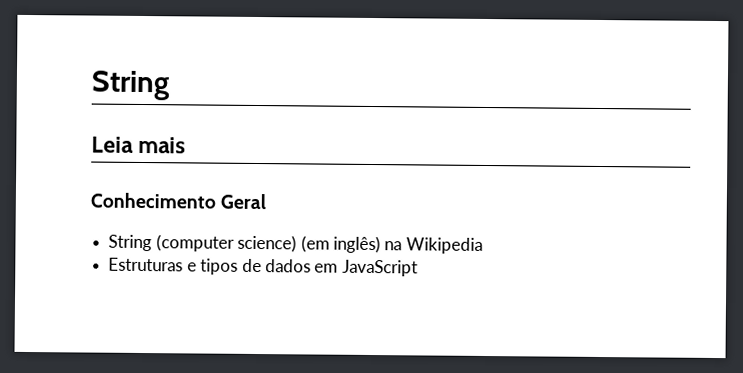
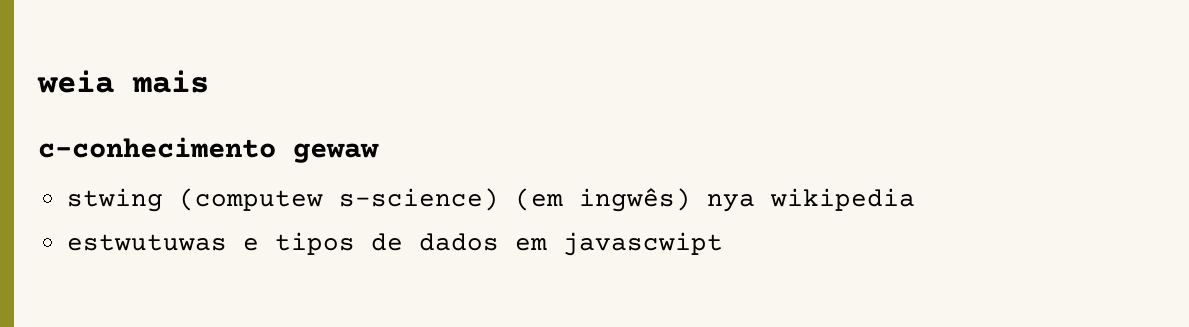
[91,70,170,101] [91,136,134,153] String // Leia -> [37,70,114,93] weia
[90,192,267,210] [108,234,483,254] [108,257,184,272] Conhecimento Geral // String (computer science) (em inglês) na Wikipedia // Estruturas -> [38,137,379,163] [66,188,915,212] [66,234,227,251] c-conhecimento gewaw // stwing (computew s-science) (em ingwês) nya wikipedia // estwutuwas
[341,259,418,277] JavaScript -> [562,232,723,256] javascwipt

